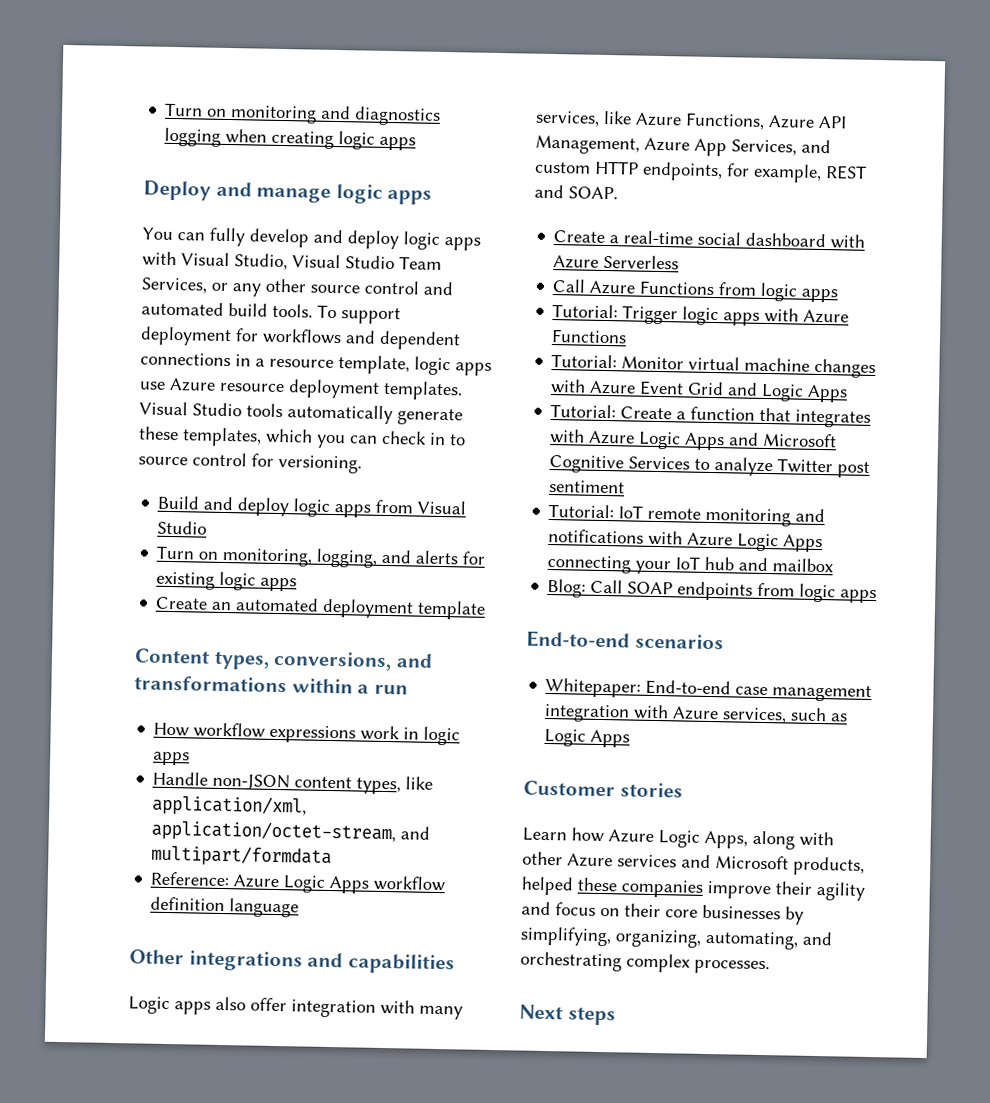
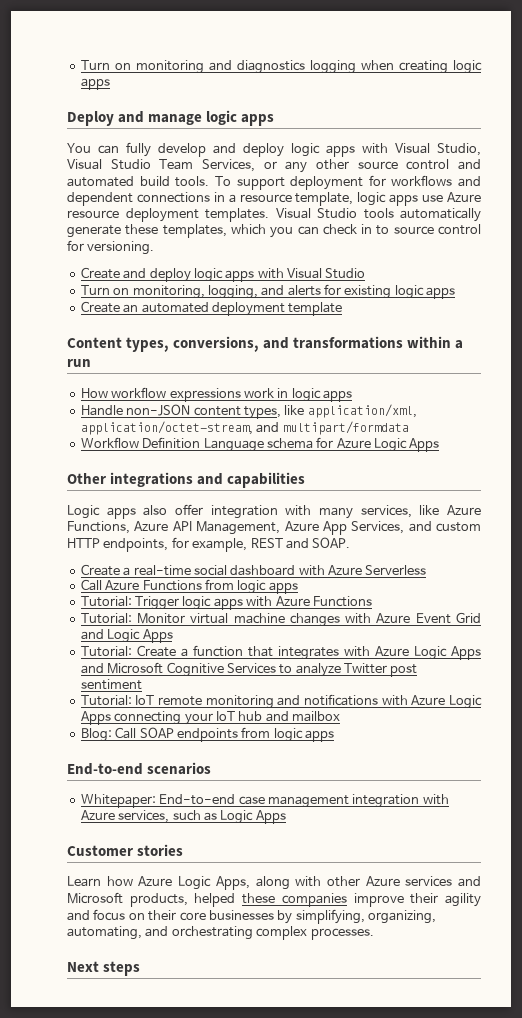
[157,495,414,518] Build and deploy logic apps from -> [80,267,284,282] Create and deploy logic apps with
[150,871,446,894] [150,896,300,918] Reference: Azure Logic Apps workflow definition language -> [80,437,440,452] Workflow Definition Language schema for Azure Logic Apps

